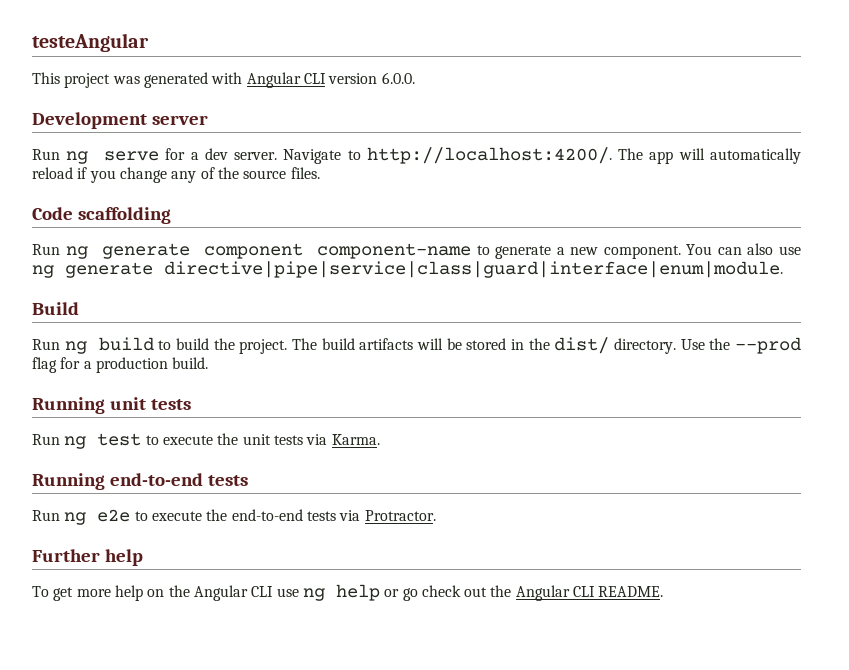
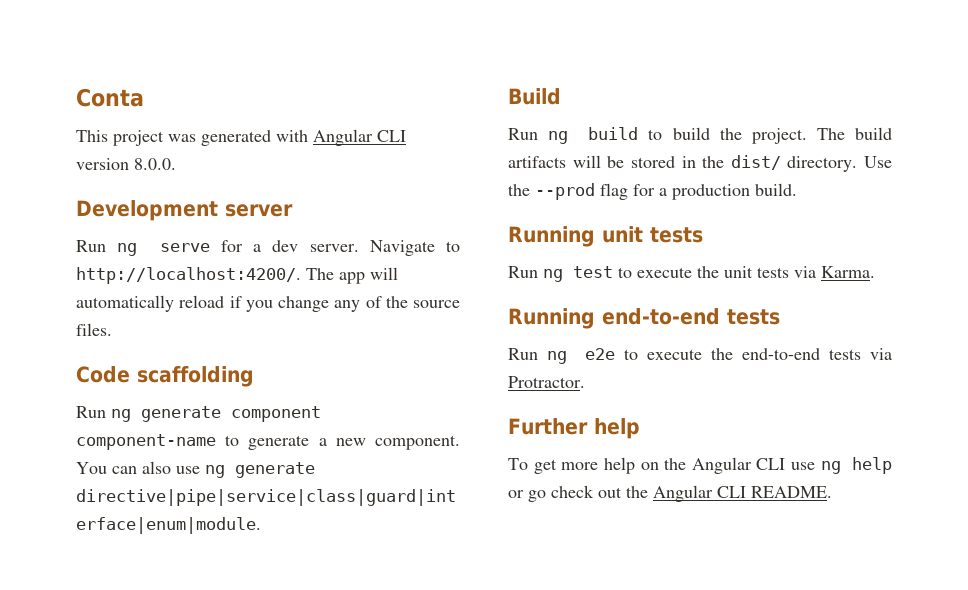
[32,33,149,52] testeAngular -> [76,88,144,107] Conta
[381,72,415,84] 6.0.0. -> [134,158,176,170] 8.0.0.

